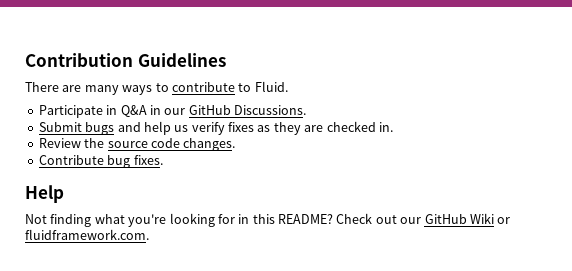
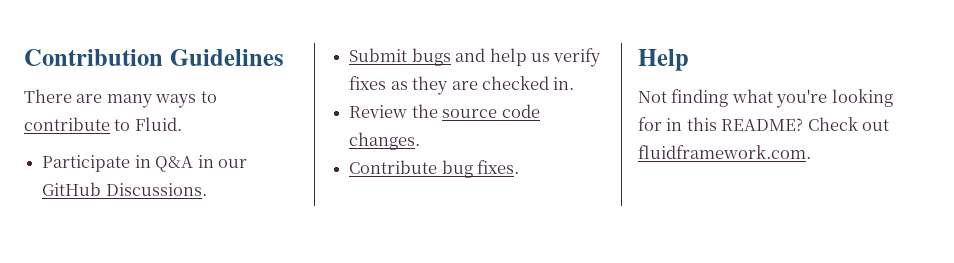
[400,213,511,224] our GitHub Wiki or -> (890, 125) none

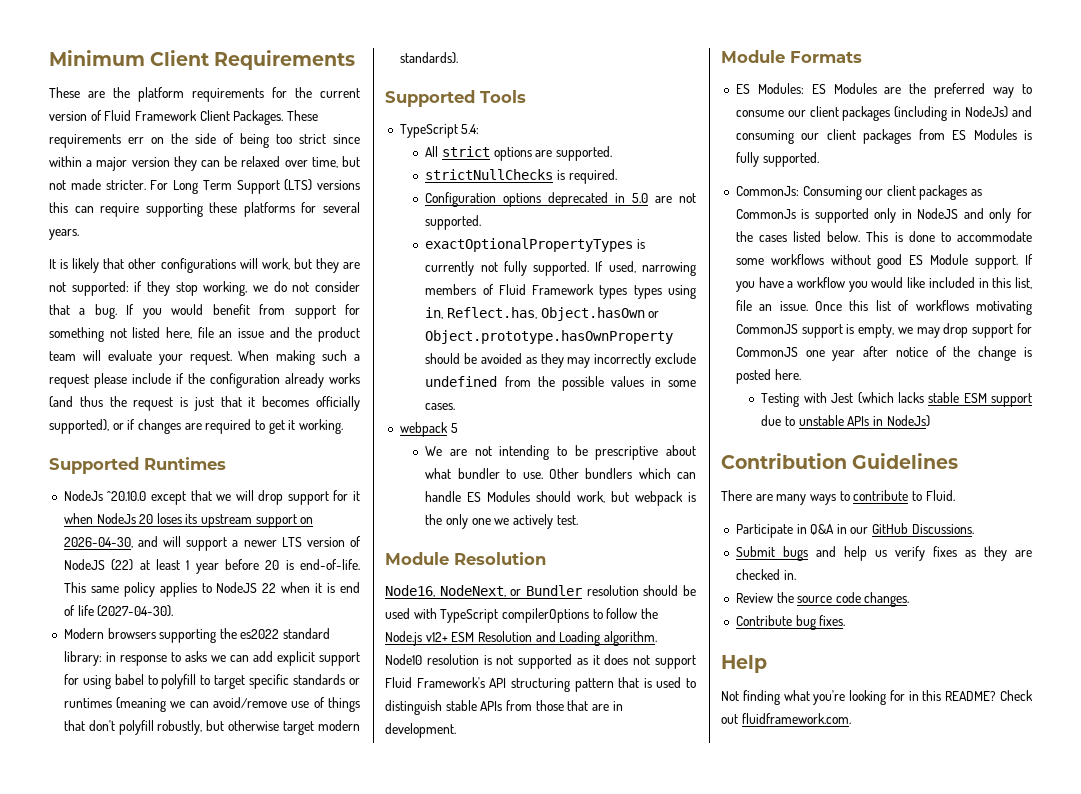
(24, 57) none -> [49,50,356,70] [49,87,360,102] [49,110,318,125] [49,133,360,148] [49,156,360,171] [49,179,360,194] [49,202,360,217] [49,229,79,240] [49,258,360,273] [49,281,360,296] [49,304,361,319] [49,327,360,342] [49,350,360,365] [49,373,360,388] [49,396,360,411] [49,419,343,434] [49,457,226,474] [63,490,360,505] [63,513,314,528] [63,536,361,551] [63,559,360,574] [63,582,361,597] [63,605,174,617] [63,628,331,643] [63,651,360,666] [63,674,361,689] [63,697,360,712] [63,720,361,735] [399,52,458,64] [385,90,526,107] [399,124,480,138] [425,146,613,161] [425,169,617,184] [425,192,696,207] [425,215,482,230] [425,238,646,252] [425,261,696,276] [425,284,696,299] [425,307,660,321] [425,330,674,344] [425,353,696,368] [425,376,696,391] [425,403,456,410] [399,422,458,437] [425,445,696,460] [425,468,696,479] [425,491,696,506] [425,514,578,529] [385,552,546,565] [385,585,696,597] [385,608,658,623] [385,631,657,646] [385,654,696,669] [385,677,696,692] [385,700,623,715] [385,723,456,738] [721,50,862,63] [735,83,1032,98] [735,106,1032,121] [735,129,1032,144] [735,152,819,167] [735,185,983,200] [735,208,1032,223] [735,231,1032,242] [735,254,1033,269] [735,277,1032,292] [735,300,1032,315] [735,323,1032,338] [735,346,1032,361] [735,369,801,384] [761,392,1032,407] [761,415,930,427] Minimum Client Requirements // These are the platform requirements for the current version of Fluid Framework Client Packages. These requirements err on the side of being too strict since within a major version they can be relaxed over time, but not made stricter. For Long Term Support (LTS) versions this can require supporting these platforms for several years. // It is likely that other configurations will work, but they are not supported: if they stop working, we do not consider that a bug. If you would benefit from support for something not listed here, file an issue and the product team will evaluate your request. When making such a request please include if the configuration already works (and thus the request is just that it becomes officially supported), or if changes are required to get it working. // Supported Runtimes // NodeJs ^20.10.0 except that we will drop support for it when NodeJs 20 loses its upstream support on 2026-04-30, and will support a newer LTS version of NodeJS (22) at least 1 year before 20 is end-of-life. This same policy applies to NodeJS 22 when it is end of life (2027-04-30). // Modern browsers supporting the es2022 standard library: in response to asks we can add explicit support for using babel to polyfill to target specific standards or runtimes (meaning we can avoid/remove use of things that don't polyfill robustly, but otherwise target modern standards). // Supported Tools // TypeScript 5.4: // All strict options are supported. // strictNullChecks is required. // Configuration options deprecated in 5.0 are not supported. // exactOptionalPropertyTypes is currently not fully supported. If used, narrowing members of Fluid Framework types types using in, Reflect.has, Object.hasOwn or Object.prototype.hasOwnProperty should be avoided as they may incorrectly exclude undefined from the possible values in some cases. // webpack 5 // We are not intending to be prescriptive about what bundler to use. Other bundlers which can handle ES Modules should work, but webpack is the only one we actively test. // Module Resolution // Node16, NodeNext, or Bundler resolution should be used with TypeScript compilerOptions to follow the Node.js v12+ ESM Resolution and Loading algorithm. Node10 resolution is not supported as it does not support Fluid Framework's API structuring pattern that is used to distinguish stable APIs from those that are in development. // Module Formats // ES Modules: ES Modules are the preferred way to consume our client packages (including in NodeJs) and consuming our client packages from ES Modules is fully supported. // CommonJs: Consuming our client packages as CommonJs is supported only in NodeJS and only for the cases listed below. This is done to accommodate some workflows without good ES Module support. If you have a workflow you would like included in this list, file an issue. Once this list of workflows motivating CommonJS support is empty, we may drop support for CommonJS one year after notice of the change is posted here. // Testing with Jest (which lacks stable ESM support due to unstable APIs in NodeJs) //

